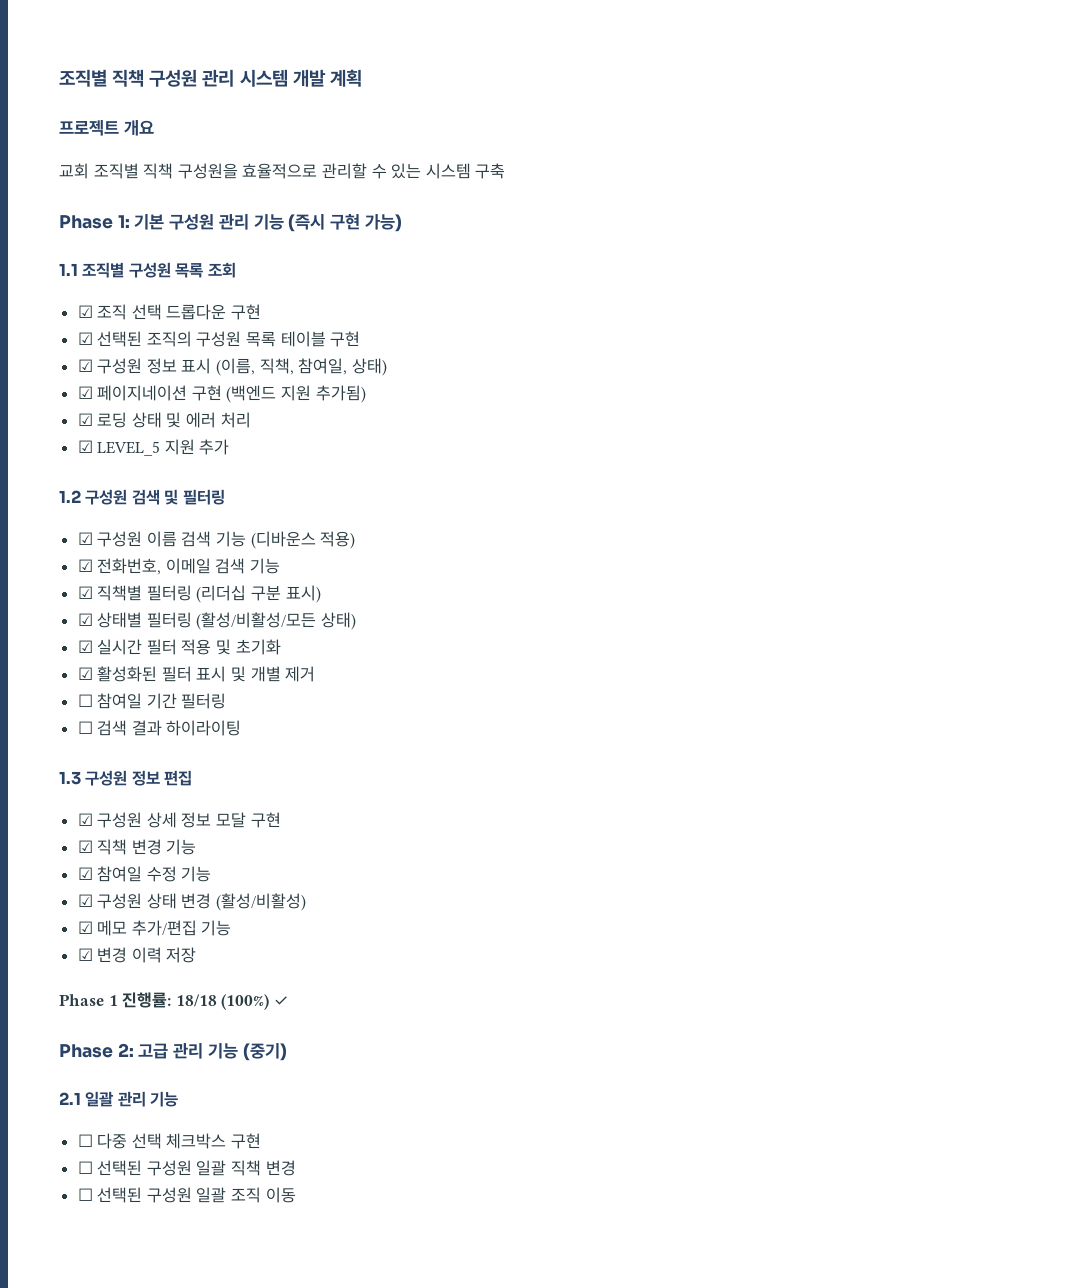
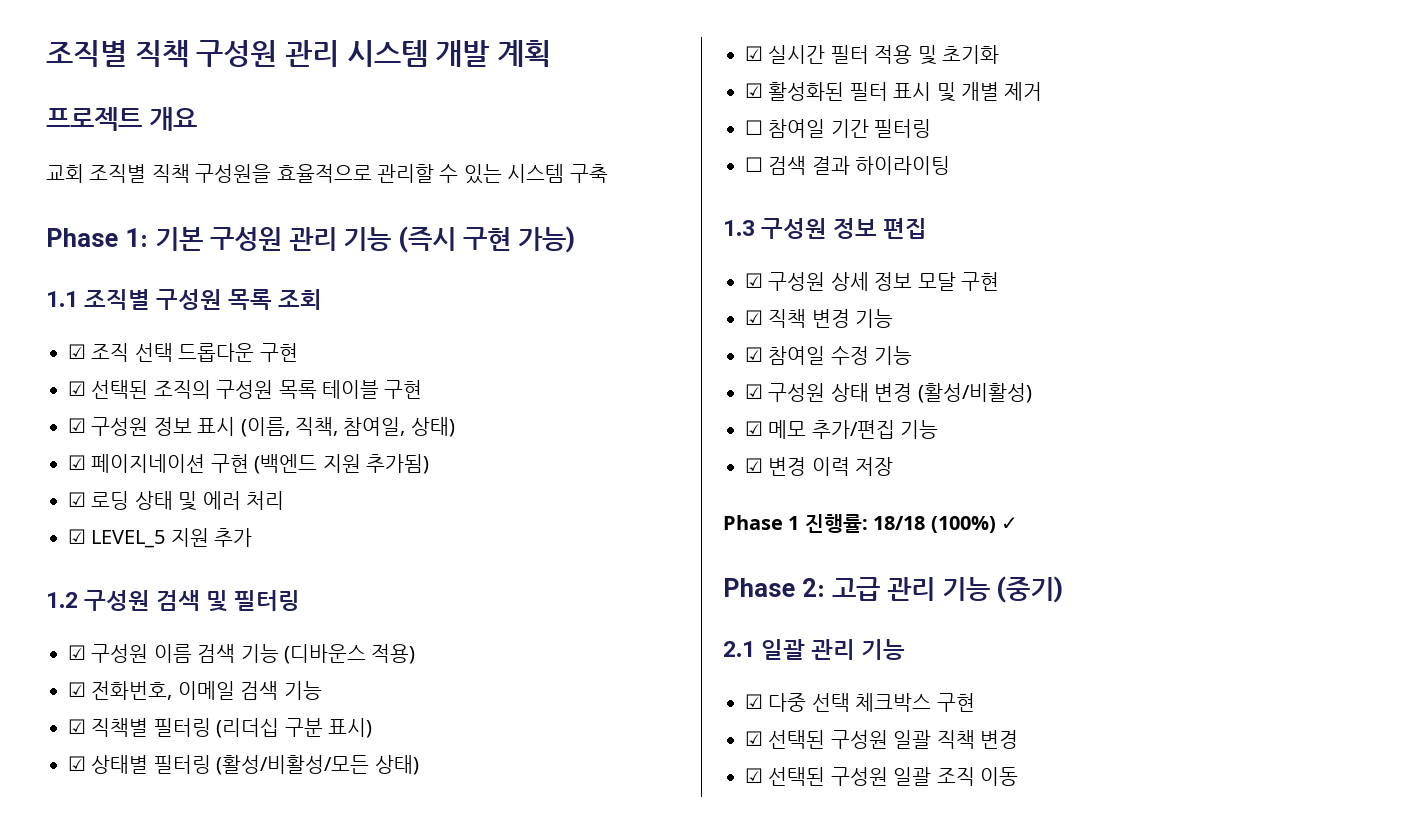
[77,1134,93,1147] ☐ -> [745,694,763,709] ☑
[77,1161,93,1174] ☐ -> [745,731,763,746] ☑
[77,1188,93,1201] ☐ -> [745,768,763,783] ☑

